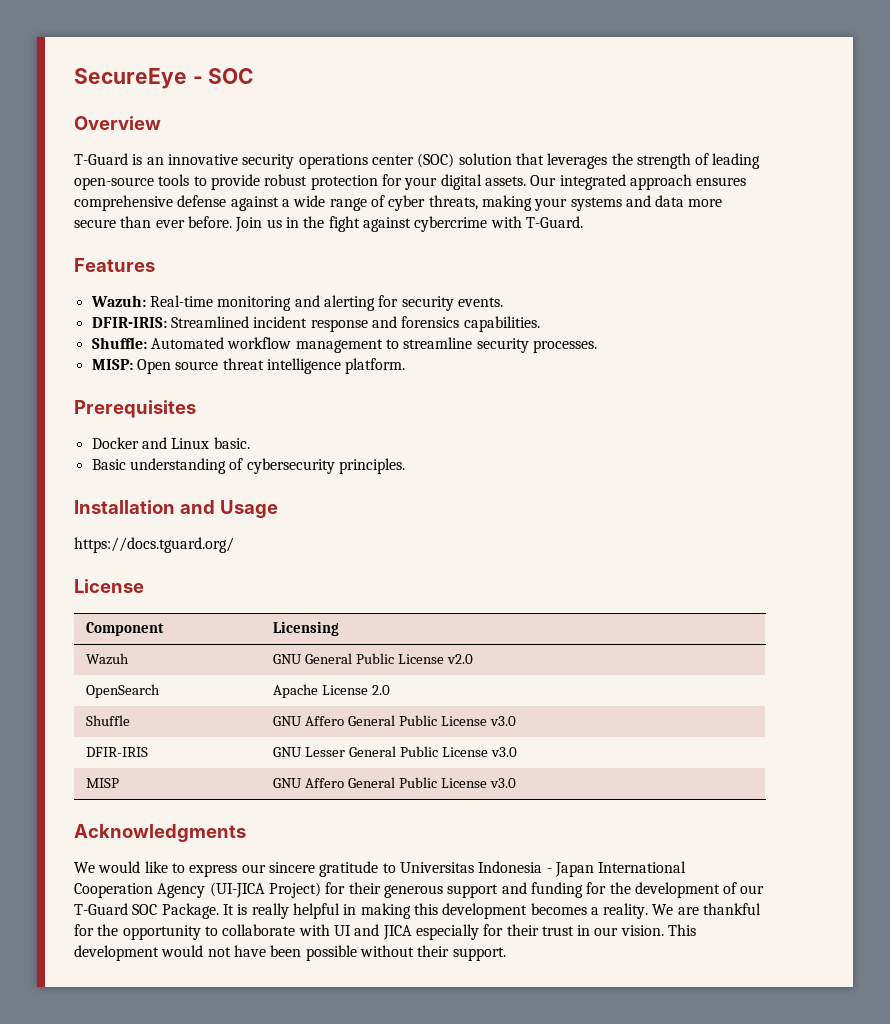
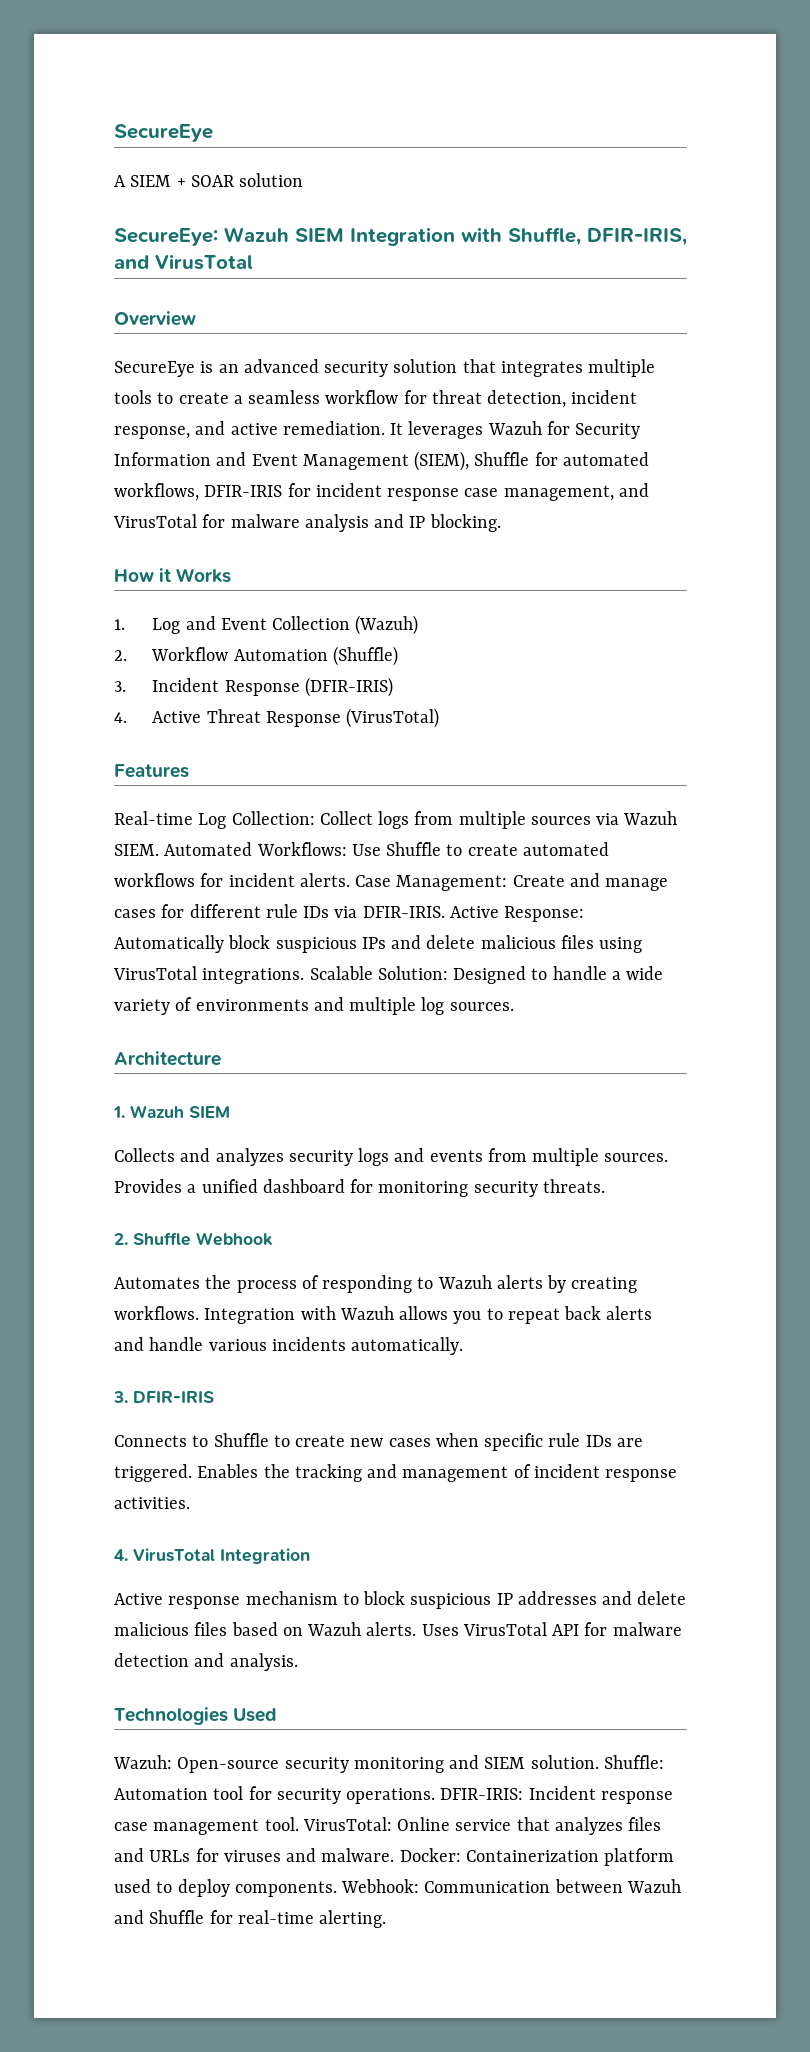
[74,68,255,89] SecureEye - SOC -> [114,124,213,142] [114,173,304,187] [114,227,687,246] [114,254,253,270] SecureEye // A SIEM + SOAR solution // SecureEye: Wazuh SIEM Integration with Shuffle, DFIR-IRIS, and VirusTotal
[74,153,128,165] T-Guard -> [114,361,195,377] SecureEye
[167,153,761,169] [74,174,747,190] [74,195,723,211] [74,216,583,232] [74,258,155,272] [90,295,503,311] [91,316,540,332] [91,337,597,353] [91,358,406,374] [74,400,196,418] [91,437,250,449] [91,458,405,474] [74,500,278,518] [74,537,234,553] [74,579,144,593] [86,622,165,636] [273,621,340,636] [86,653,130,665] [273,653,473,664] [86,684,161,698] [273,684,391,698] [86,715,131,726] [273,715,516,726] [86,747,149,757] [273,746,517,757] [86,778,120,788] [273,777,516,788] [74,824,246,842] [74,861,687,877] [74,882,765,898] [74,903,762,919] [74,924,697,940] [74,945,506,961] innovative security operations center (SOC) solution that leverages the strength of leading open-source tools to provide robust protection for your digital assets. Our integrated approach ensures comprehensive defense against a wide range of cyber threats, making your systems and data more secure than ever before. Join us in the fight against cybercrime with T-Guard. // Features // Wazuh: Real-time monitoring and alerting for security events. // DFIR-IRIS: Streamlined incident response and forensics capabilities. // Shuffle: Automated workflow management to streamline security processes. // MISP: Open source threat intelligence platform. // Prerequisites // Docker and Linux basic. // Basic understanding of cybersecurity principles. // Installation and Usage // https://docs.tguard.org/ // License // Component | Licensing // Wazuh | GNU General Public License v2.0 // OpenSearch | Apache License 2.0 // Shuffle | GNU Affero General Public License v3.0 // DFIR-IRIS | GNU Lesser General Public License v3.0 // MISP | GNU Affero General Public License v3.0 // Acknowledgments // We would like to express our sincere gratitude to Universitas Indonesia - Japan International Cooperation Agency (UI-JICA Project) for their generous support and funding for the development of our T-Guard SOC Package. It is really helpful in making this development becomes a reality. We are thankful for the opportunity to collaborate with UI and JICA especially for their trust in our vision. This development would not have been possible without their support. -> [243,359,656,377] [114,390,638,408] [114,421,641,439] [114,451,649,471] [114,483,649,501] [113,514,501,532] [114,568,232,583] [114,615,419,635] [114,646,398,666] [114,677,393,697] [114,708,440,728] [114,764,189,778] [114,811,678,829] [114,842,609,856] [114,873,669,891] [114,904,585,922] [114,935,643,953] [113,966,664,984] [114,997,514,1015] [114,1051,221,1066] [113,1105,230,1118] [114,1148,669,1166] [114,1179,605,1197] [114,1232,273,1246] [114,1275,638,1293] [114,1306,653,1324] [114,1337,464,1355] [113,1391,214,1403] [114,1433,643,1451] [114,1464,678,1482] [114,1497,190,1509] [114,1548,310,1564] [114,1591,687,1609] [114,1622,682,1636] [114,1653,298,1671] [114,1707,278,1725] [113,1755,664,1773] [114,1786,673,1804] [114,1817,662,1835] [114,1848,675,1866] [114,1879,681,1897] [114,1910,387,1928] advanced security solution that integrates multiple tools to create a seamless workflow for threat detection, incident response, and active remediation. It leverages Wazuh for Security Information and Event Management (SIEM), Shuffle for automated workflows, DFIR-IRIS for incident response case management, and VirusTotal for malware analysis and IP blocking. // How it Works // 1. Log and Event Collection (Wazuh) // 2. Workflow Automation (Shuffle) // 3. Incident Response (DFIR-IRIS) // 4. Active Threat Response (VirusTotal) // Features // Real-time Log Collection: Collect logs from multiple sources via Wazuh SIEM. Automated Workflows: Use Shuffle to create automated workflows for incident alerts. Case Management: Create and manage cases for different rule IDs via DFIR-IRIS. Active Response: Automatically block suspicious IPs and delete malicious files using VirusTotal integrations. Scalable Solution: Designed to handle a wide variety of environments and multiple log sources. // Architecture // 1. Wazuh SIEM // Collects and analyzes security logs and events from multiple sources. Provides a unified dashboard for monitoring security threats. // 2. Shuffle Webhook // Automates the process of responding to Wazuh alerts by creating workflows. Integration with Wazuh allows you to repeat back alerts and handle various incidents automatically. // 3. DFIR-IRIS // Connects to Shuffle to create new cases when specific rule IDs are triggered. Enables the tracking and management of incident response activities. // 4. VirusTotal Integration // Active response mechanism to block suspicious IP addresses and delete malicious files based on Wazuh alerts. Uses VirusTotal API for malware detection and analysis. // Technologies Used // Wazuh: Open-source security monitoring and SIEM solution. Shuffle: Automation tool for security operations. DFIR-IRIS: Incident response case management tool. VirusTotal: Online service that analyzes files and URLs for viruses and malware. Docker: Containerization platform used to deploy components. Webhook: Communication between Wazuh and Shuffle for real-time alerting.

